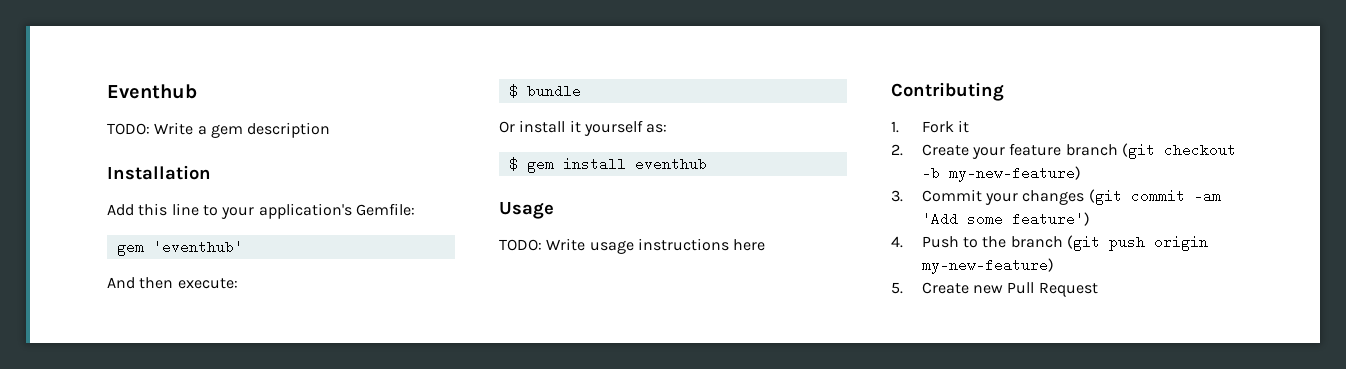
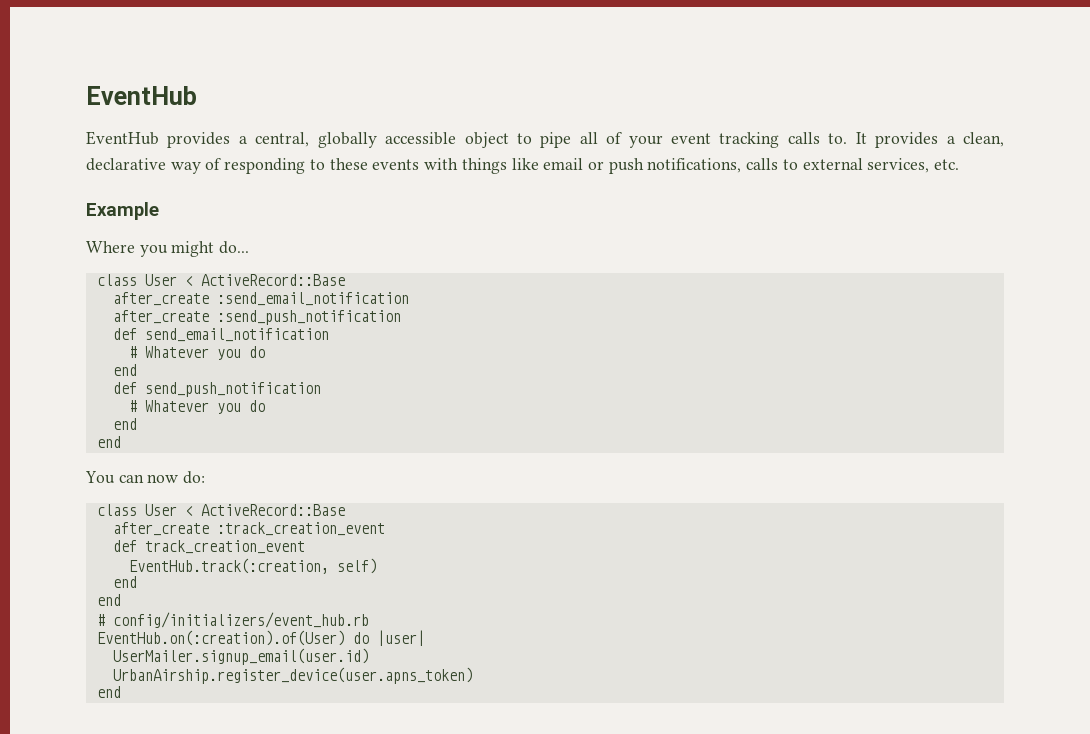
[107,84,197,99] [107,122,331,138] [107,165,211,180] [107,203,415,219] [116,240,243,256] [107,277,238,289] [508,84,581,98] [499,120,668,136] [508,157,707,173] [499,202,554,219] [499,238,766,254] [891,82,1004,101] [891,120,969,133] [891,143,1236,159] [921,166,1081,182] [891,189,1221,205] [921,212,1090,226] [891,235,1208,251] [921,258,1054,274] [891,282,1098,297] Eventhub // TODO: Write a gem description // Installation // Add this line to your application's Gemfile: // gem 'eventhub' // And then execute: // $ bundle // Or install it yourself as: // $ gem install eventhub // Usage // TODO: Write usage instructions here // Contributing // 1. Fork it // 2. Create your feature branch (git checkout -b my-new-feature) // 3. Commit your changes (git commit -am 'Add some feature') // 4. Push to the branch (git push origin my-new-feature) // 5. Create new Pull Request -> [86,86,197,105] [86,131,1005,148] [86,158,960,174] [86,202,159,220] [86,241,250,257] [96,274,345,286] [112,292,409,306] [112,310,401,325] [112,328,329,342] [128,346,265,360] [112,364,137,376] [112,382,321,397] [128,400,265,414] [112,418,137,430] [96,436,121,448] [85,471,206,484] [96,504,345,516] [112,522,385,536] [112,540,305,554] [128,558,377,574] [112,576,137,588] [96,594,121,606] [96,612,369,628] [96,630,425,646] [112,648,369,665] [112,667,473,684] [96,686,121,698] EventHub // EventHub provides a central, globally accessible object to pipe all of your event tracking calls to. It provides a clean, declarative way of responding to these events with things like email or push notifications, calls to external services, etc. // Example // Where you might do... // class User < ActiveRecord::Base // after_create :send_email_notification // after_create :send_push_notification // def send_email_notification // # Whatever you do // end // def send_push_notification // # Whatever you do // end // end // You can now do: // class User < ActiveRecord::Base // after_create :track_creation_event // def track_creation_event // EventHub.track(:creation, self) // end // end // # config/initializers/event_hub.rb // EventHub.on(:creation).of(User) do |user| // UserMailer.signup_email(user.id) // UrbanAirship.register_device(user.apns_token) // end

